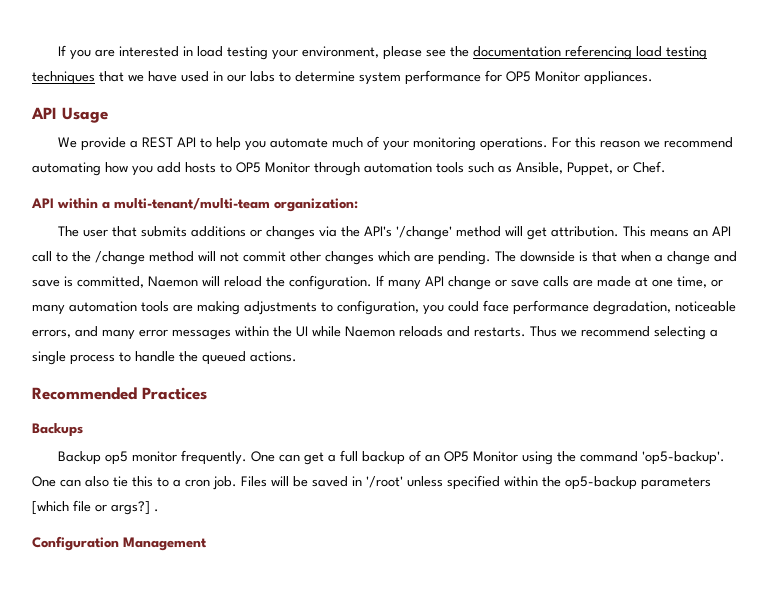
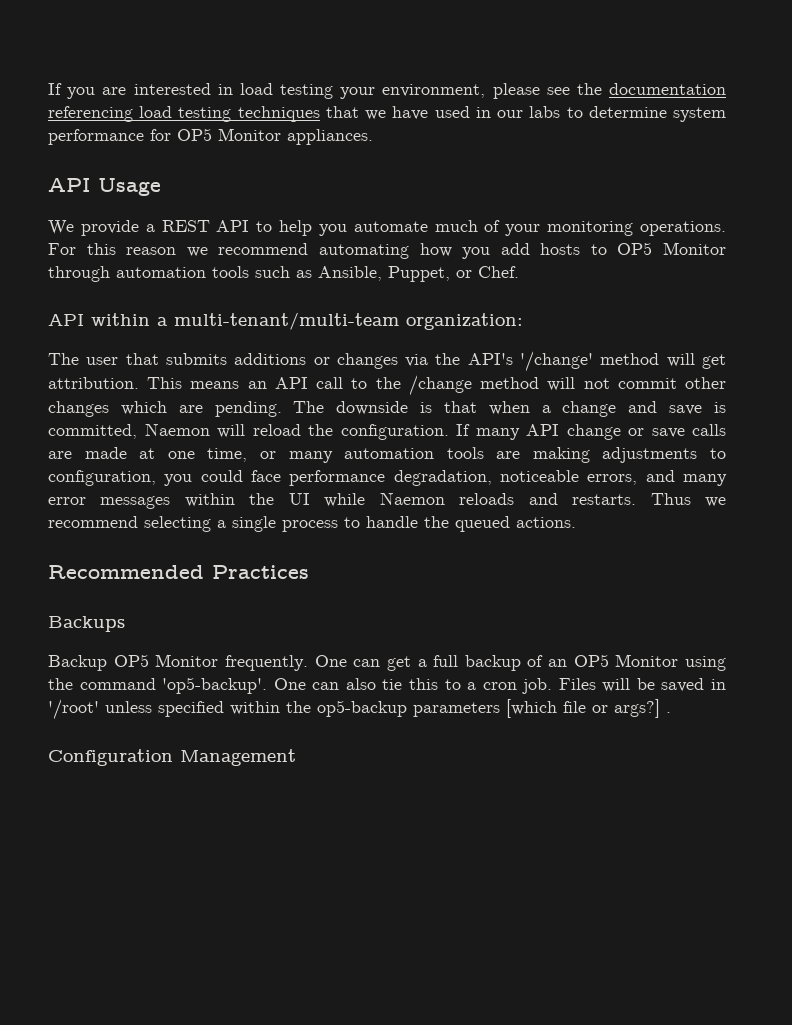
[104,451,177,465] op5 monitor -> [113,654,219,667] OP5 Monitor

